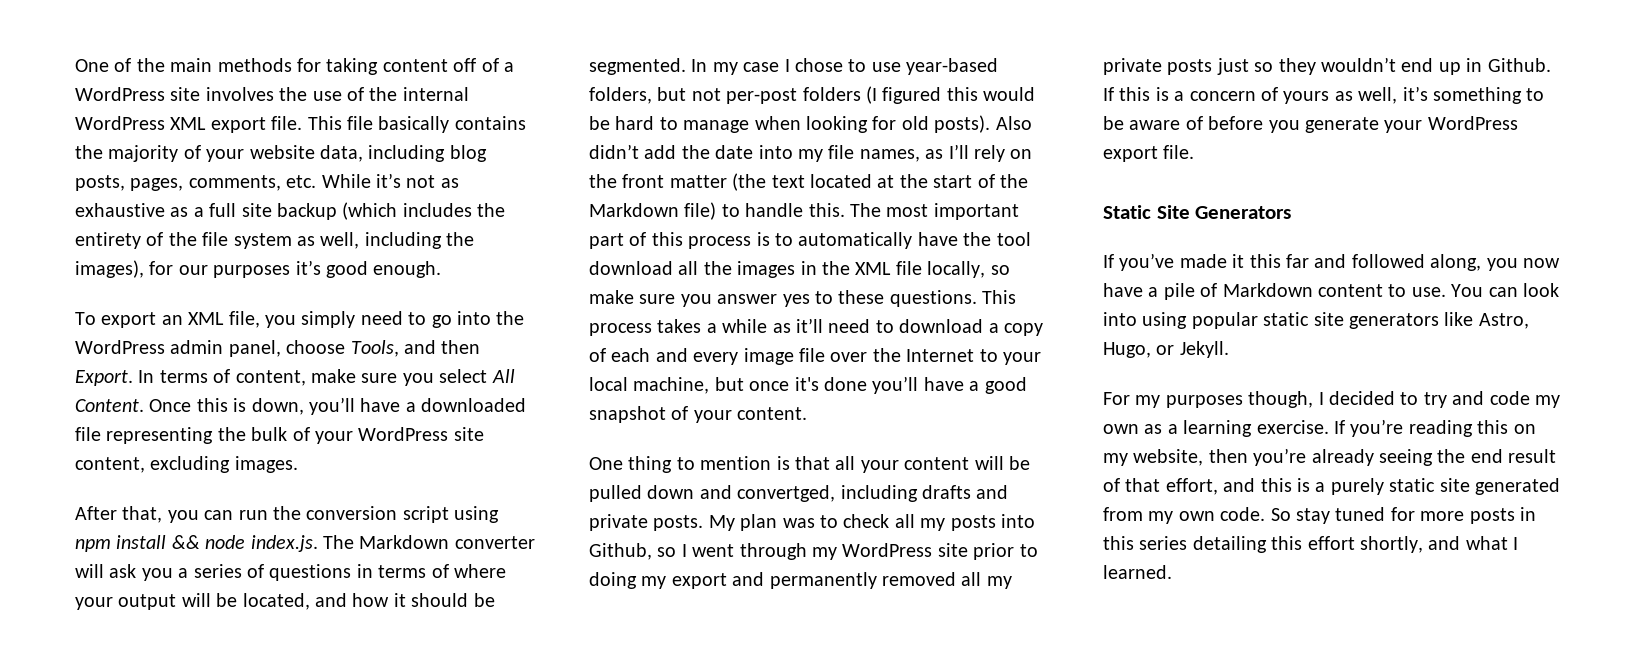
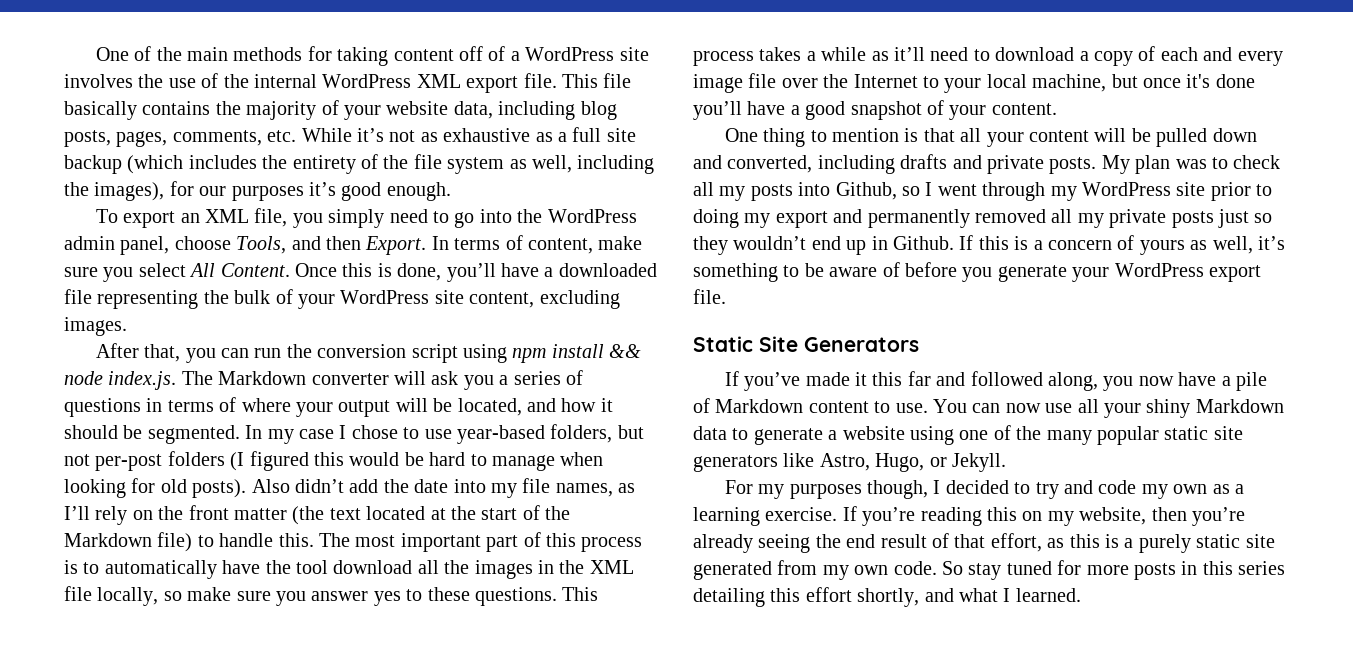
[251,398,304,415] down, -> [397,263,442,281] done,
[737,485,836,502] convertged, -> [727,155,813,173] converted,
[1523,283,1559,297] [1103,312,1188,329] look into using -> [1005,399,1284,418] [693,425,1092,445] now use all your shiny Markdown data to generate a website using one of the many
[1223,478,1256,492] and -> [1047,538,1065,548] as

